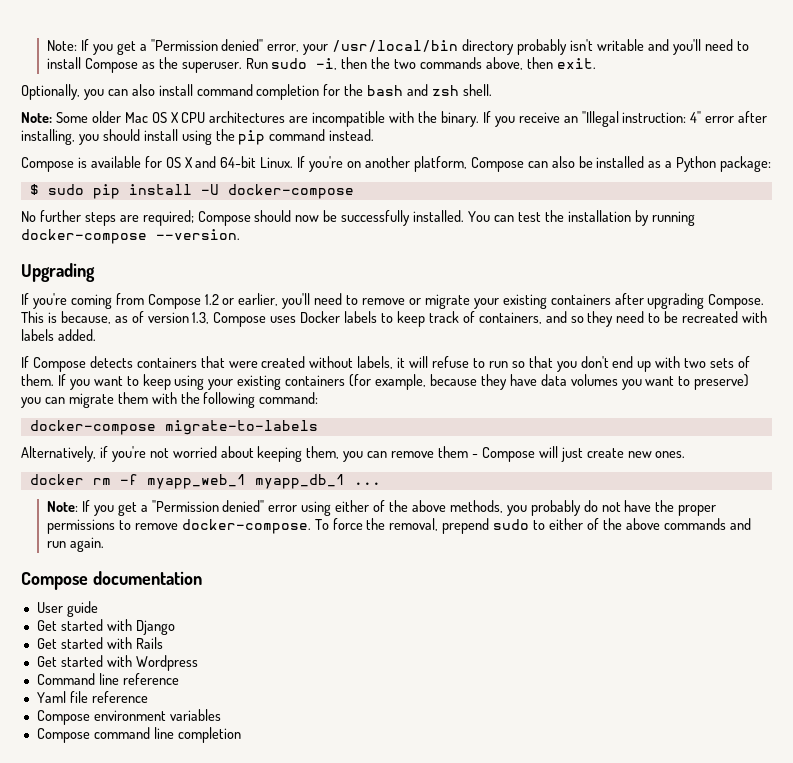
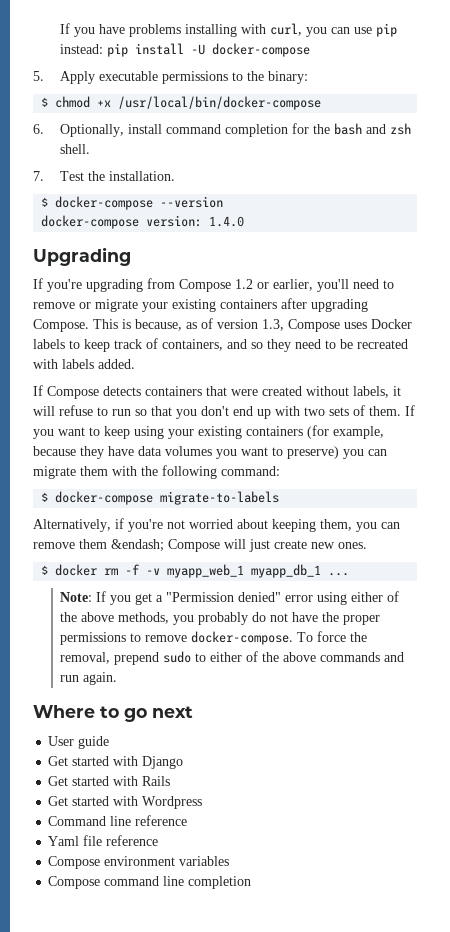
[46,39,749,55] [46,57,596,73] [21,84,155,100] Note: If you get a "Permission denied" error, your /usr/local/bin directory probably isn't writable and you'll need to install Compose as the superuser. Run sudo -i, then the two commands above, then exit. // Optionally, you can also -> [60,23,398,37] [60,43,311,57] [33,71,309,84] [41,96,322,110] [33,124,125,137] If you have problems installing with curl, you can use pip instead: pip install -U docker-compose // 5. Apply executable permissions to the binary: // $ chmod +x /usr/local/bin/docker-compose // 6. Optionally,
[21,111,768,127] [21,129,375,145] [21,156,772,172] [29,184,354,199] [21,210,695,226] [21,229,240,244] Note: Some older Mac OS X CPU architectures are incompatible with the binary. If you receive an "Illegal instruction: 4" error after installing, you should install using the pip command instead. // Compose is available for OS X and 64-bit Linux. If you're on another platform, Compose can also be installed as a Python package: // $ sudo pip install -U docker-compose // No further steps are required; Compose should now be successfully installed. You can test the installation by running docker-compose --version. -> [33,171,176,181] [41,196,224,210] [41,215,245,229] 7. Test the installation. // $ docker-compose --version // docker-compose version: 1.4.0
[70,294,112,309] coming -> [86,279,143,292] upgrading
(319, 398) none -> [41,492,49,502] $
[471,454,478,458] - -> [111,539,164,552] &endash;
(686, 454) none -> [41,565,49,575] $
(138, 479) none -> [146,568,161,575] -v
[21,571,202,590] Compose documentation -> [33,705,193,722] Where to go next

